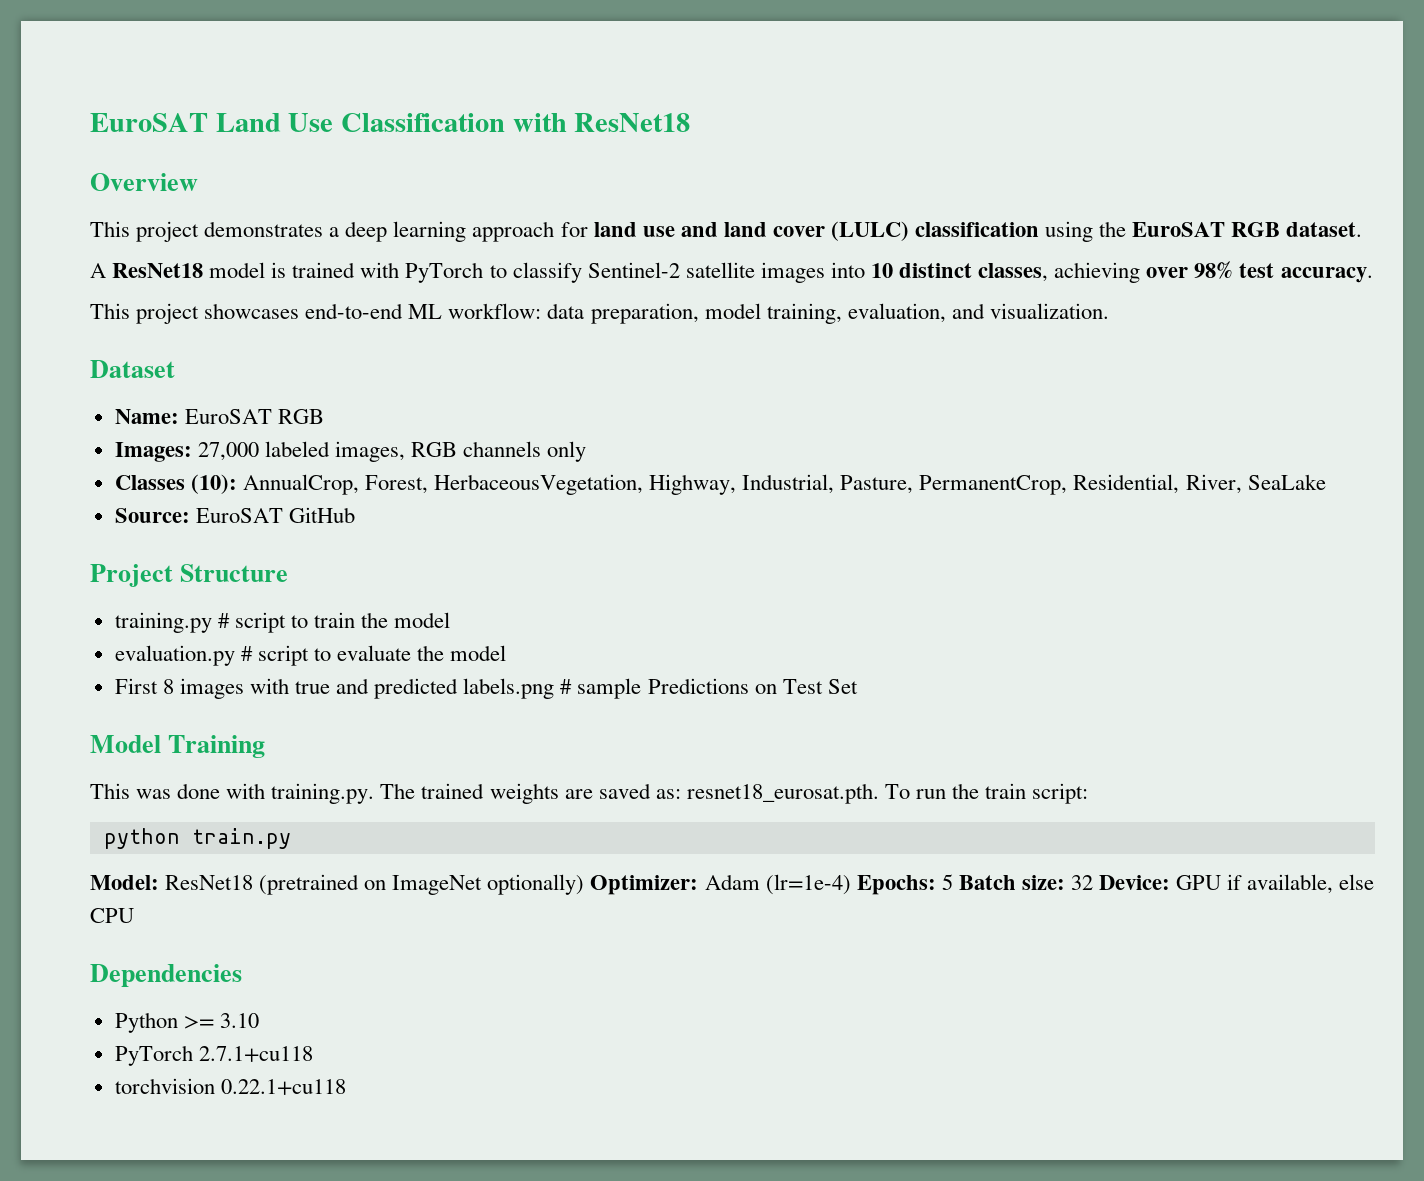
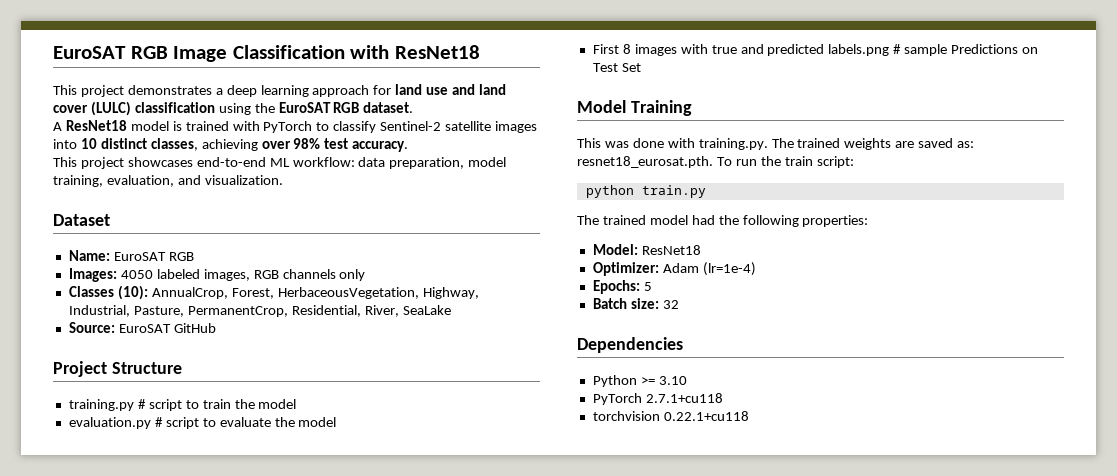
[90,113,334,132] EuroSAT Land Use -> [53,46,228,62] EuroSAT RGB Image
[90,173,198,191] // Overview -> (480, 52) none
[197,442,259,461] 27,000 -> [120,270,153,279] 4050
[90,874,585,895] Model: ResNet18 (pretrained on ImageNet optionally) -> [577,215,869,227] [592,244,701,255] The trained model had the following properties: // Model: ResNet18 //
(851, 884) none -> (756, 269) //
(953, 882) none -> (652, 286) //
[1099,874,1375,894] [90,908,134,923] Device: GPU if available, else CPU -> (679, 304) none

